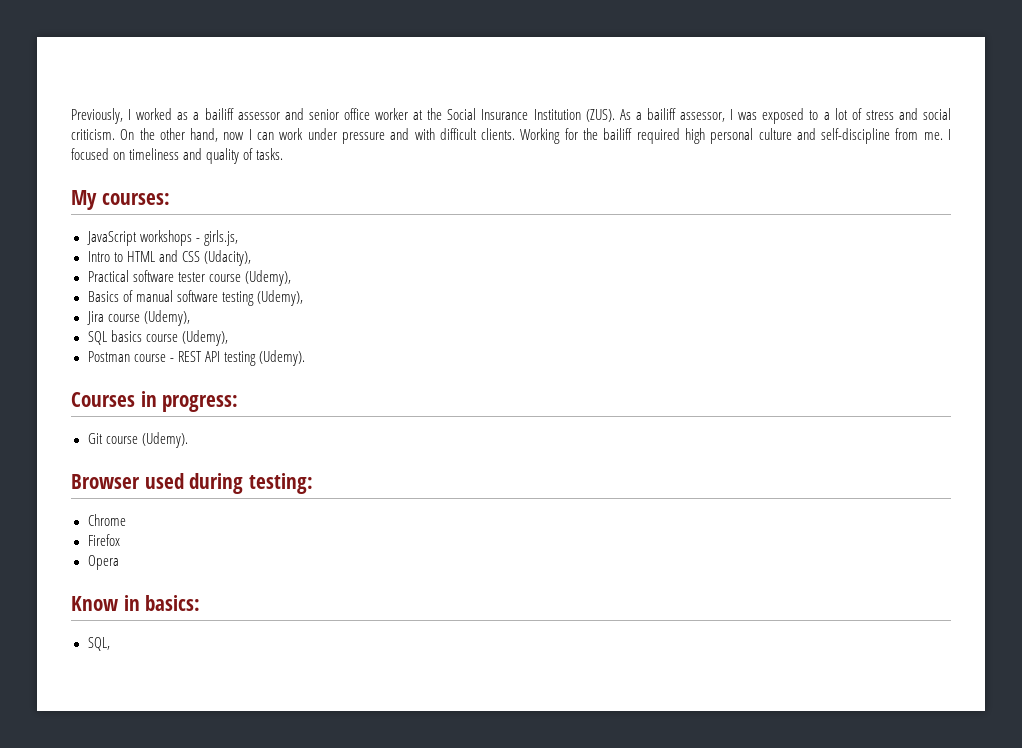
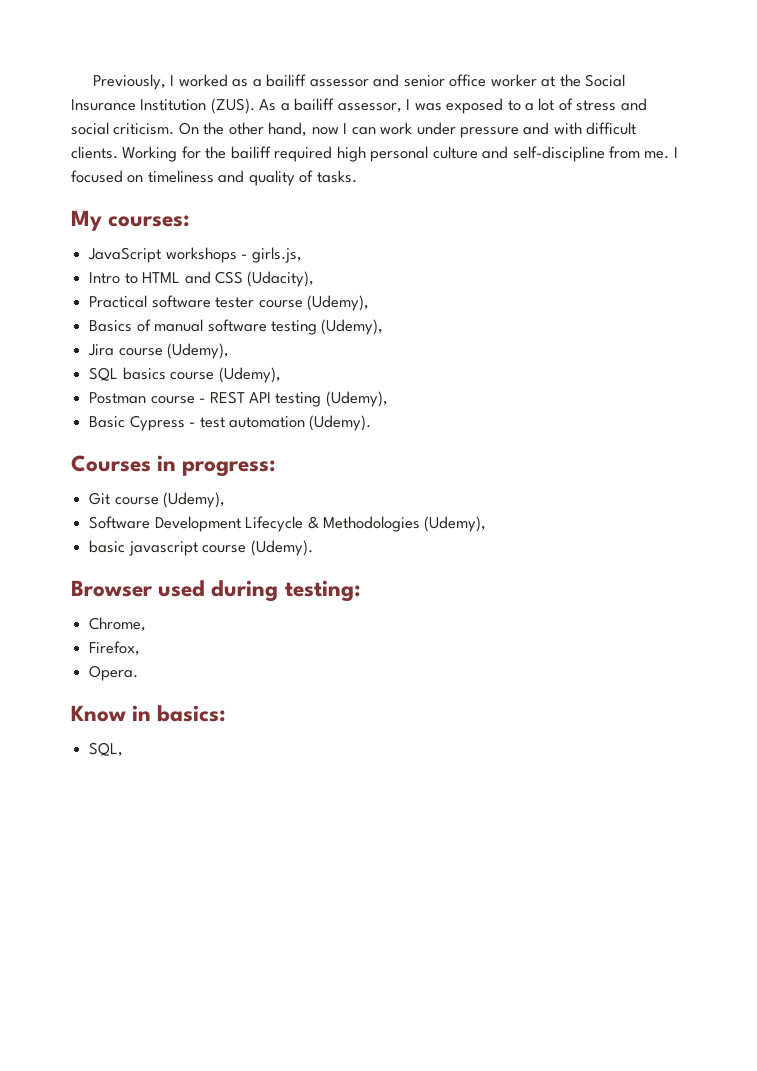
(256, 358) none -> [325,391,388,407] [89,415,305,431] (Udemy), // Basic Cypress - test automation
(138, 440) none -> [163,492,226,508] [89,516,487,532] [89,540,247,556] (Udemy), // Software Development Lifecycle & Methodologies (Udemy), // basic javascript course
[87,514,126,526] [87,534,120,546] [87,555,119,570] Chrome // Firefox // Opera -> [89,617,147,632] [89,641,141,656] [89,665,139,681] Chrome, // Firefox, // Opera.

